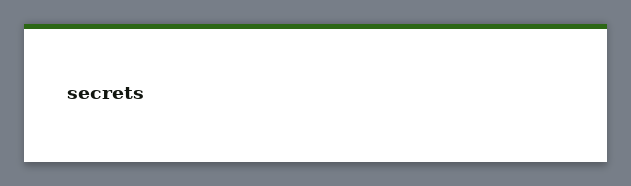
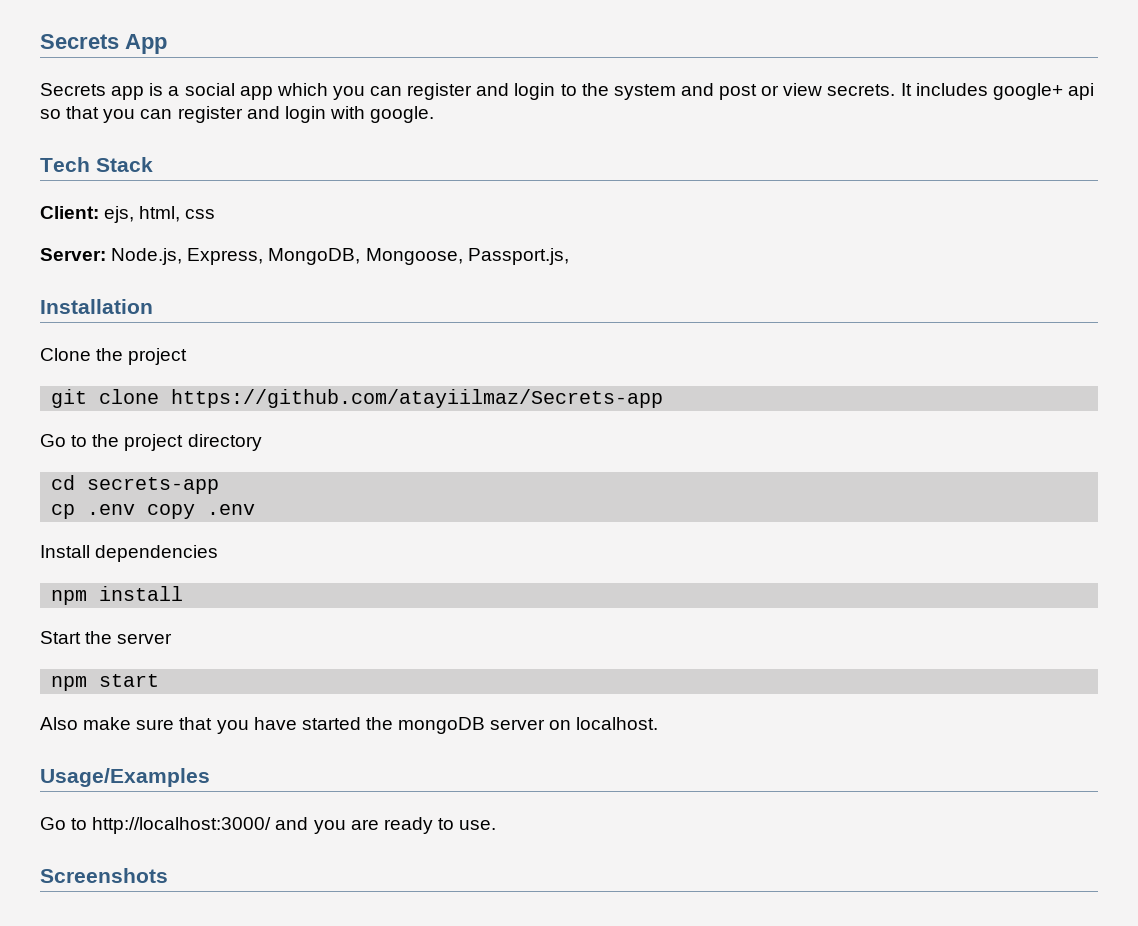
[67,87,144,99] secrets -> [40,34,167,54] [40,83,1094,100] [40,106,435,123] [40,157,153,172] [40,206,216,223] [40,248,569,265] [40,299,153,314] [40,348,188,365] [51,389,664,408] [40,434,262,451] [51,475,220,494] [51,504,256,519] [40,545,219,562] [51,586,184,605] [40,631,173,644] [51,674,160,691] [40,717,659,734] [40,768,210,787] [40,817,497,834] [40,868,168,883] Secrets App // Secrets app is a social app which you can register and login to the system and post or view secrets. It includes google+ api so that you can register and login with google. // Tech Stack // Client: ejs, html, css // Server: Node.js, Express, MongoDB, Mongoose, Passport.js, // Installation // Clone the project // git clone https://github.com/atayiilmaz/Secrets-app // Go to the project directory // cd secrets-app // cp .env copy .env // Install dependencies // npm install // Start the server // npm start // Also make sure that you have started the mongoDB server on localhost. // Usage/Examples // Go to http://localhost:3000/ and you are ready to use. // Screenshots

